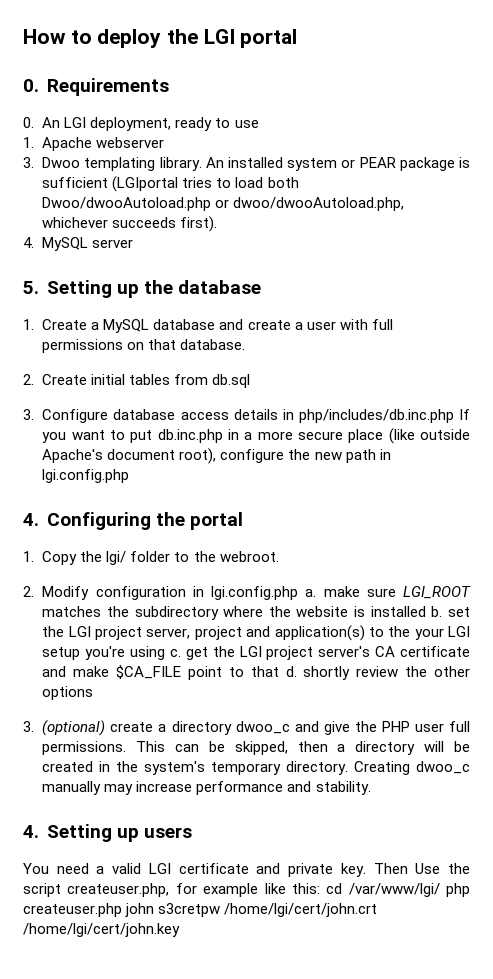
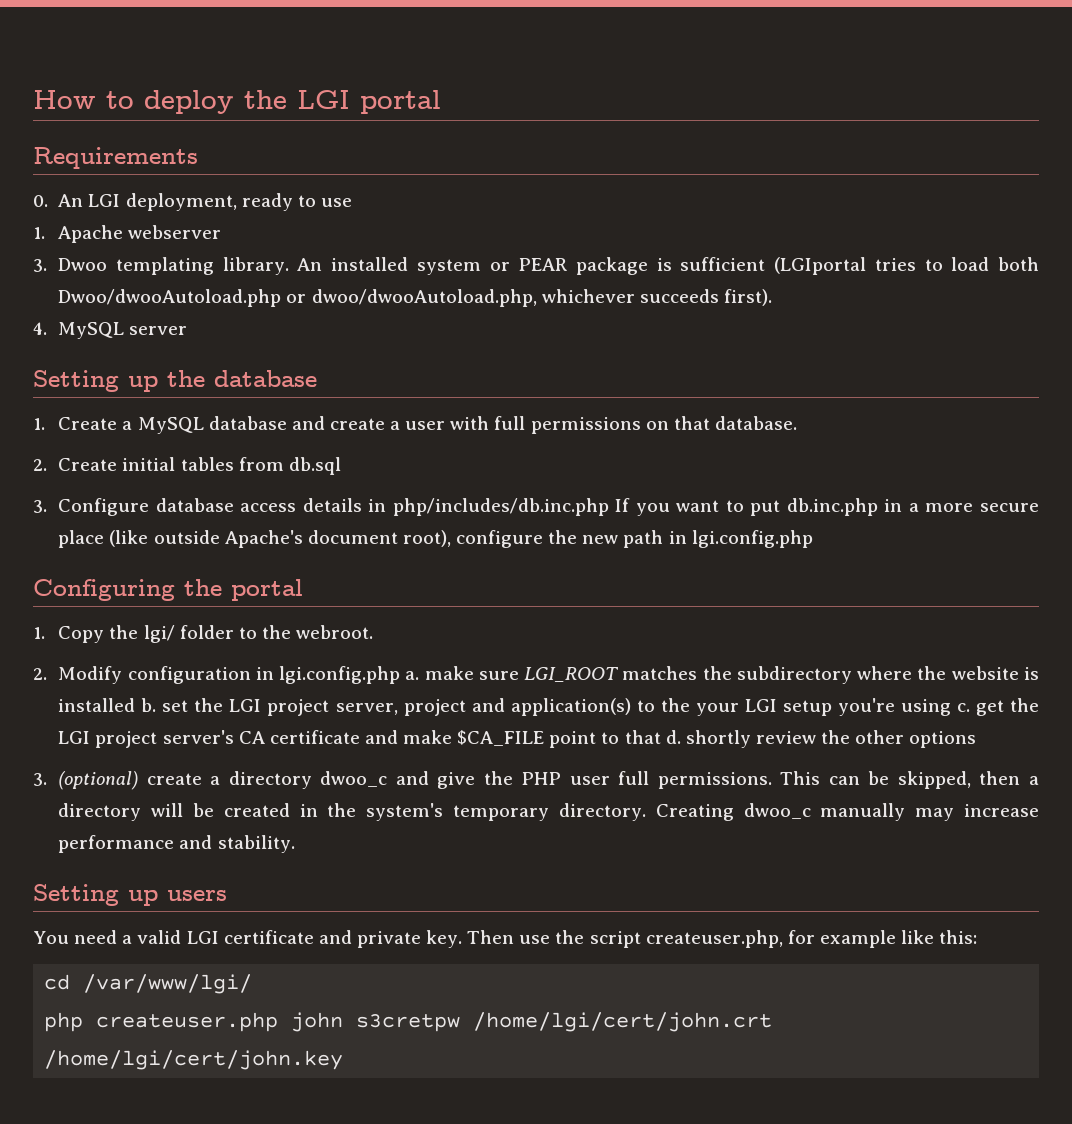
[23,79,39,92] 0. -> (441, 102) none
[23,281,39,294] 5. -> (188, 330) none
[23,513,39,526] 4. -> (813, 539) none
[23,825,39,838] 4. -> (295, 844) none
[415,863,441,874] Use -> [519,935,551,944] use
(320, 888) none -> (978, 937) //
(440, 890) none -> (253, 984) //

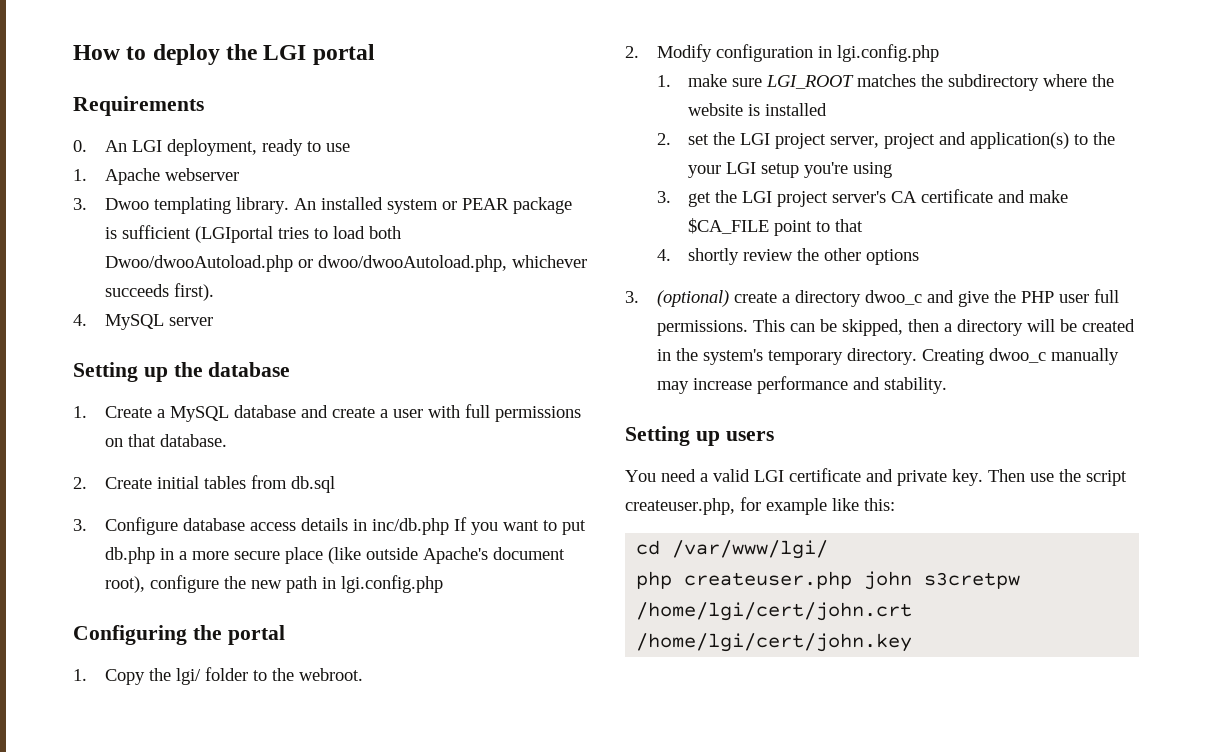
[392,498,609,516] php/includes/db.inc.php -> [371,518,449,535] inc/db.php
[786,498,878,516] db.inc.php -> [104,547,155,564] db.php
[405,671,420,680] a. -> [656,75,671,87] // 1.
[141,698,157,712] b. -> [656,133,671,145] // 2.
[956,703,970,712] c. -> [656,191,671,203] // 3.
[665,730,681,744] d. -> [656,249,671,261] // 4.

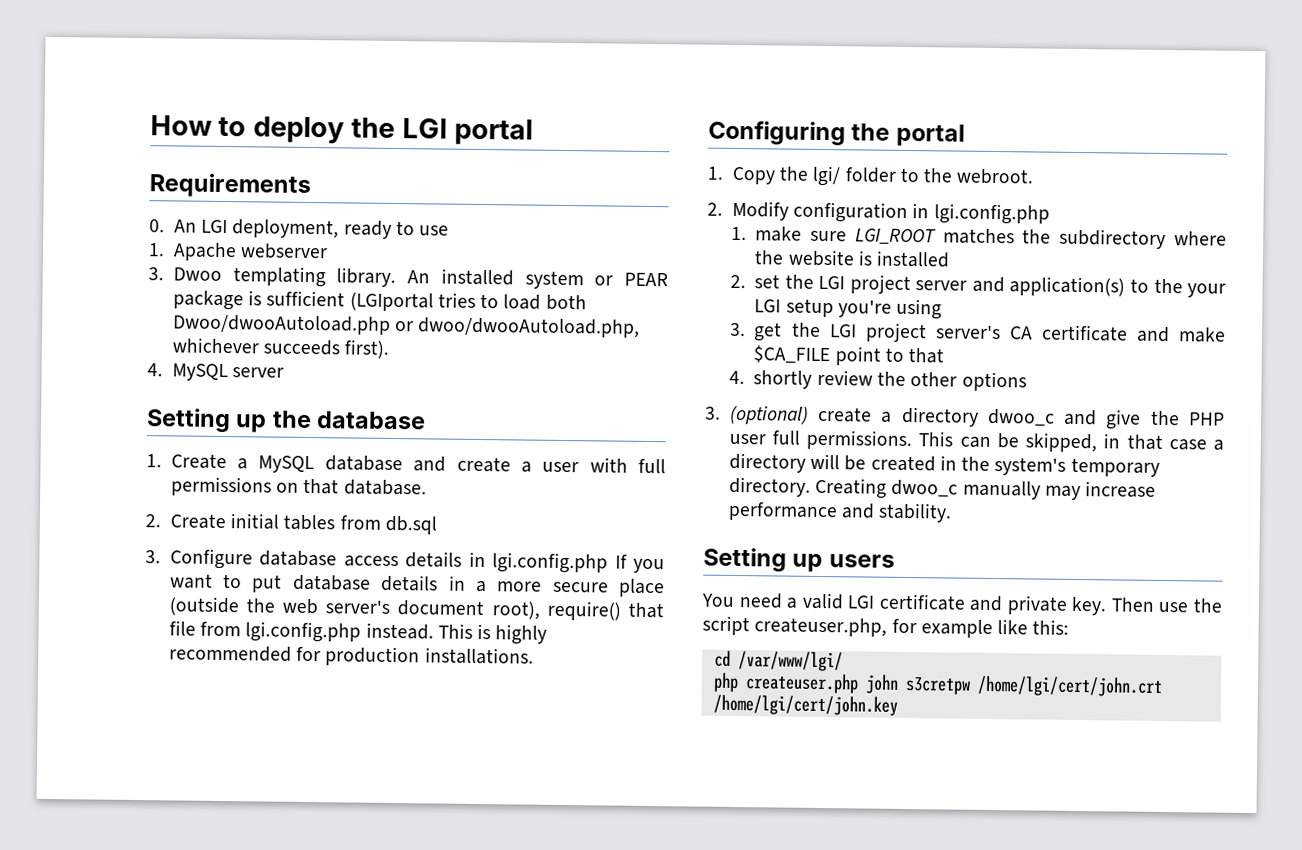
[371,518,449,535] inc/db.php -> [492,552,609,574] lgi.config.php
[104,547,155,564] db.php -> [292,574,439,592] database details
[327,547,565,564] [104,575,443,593] (like outside Apache's document root), configure the new path in lgi.config.php -> [168,596,664,621] [168,620,548,645] [168,645,534,667] (outside the web server's document root), require() that file from lgi.config.php instead. This is highly recommended for production installations.
[830,133,936,149] server, project -> [915,280,968,291] server
[907,319,939,332] then -> [1103,433,1207,451] in that case

